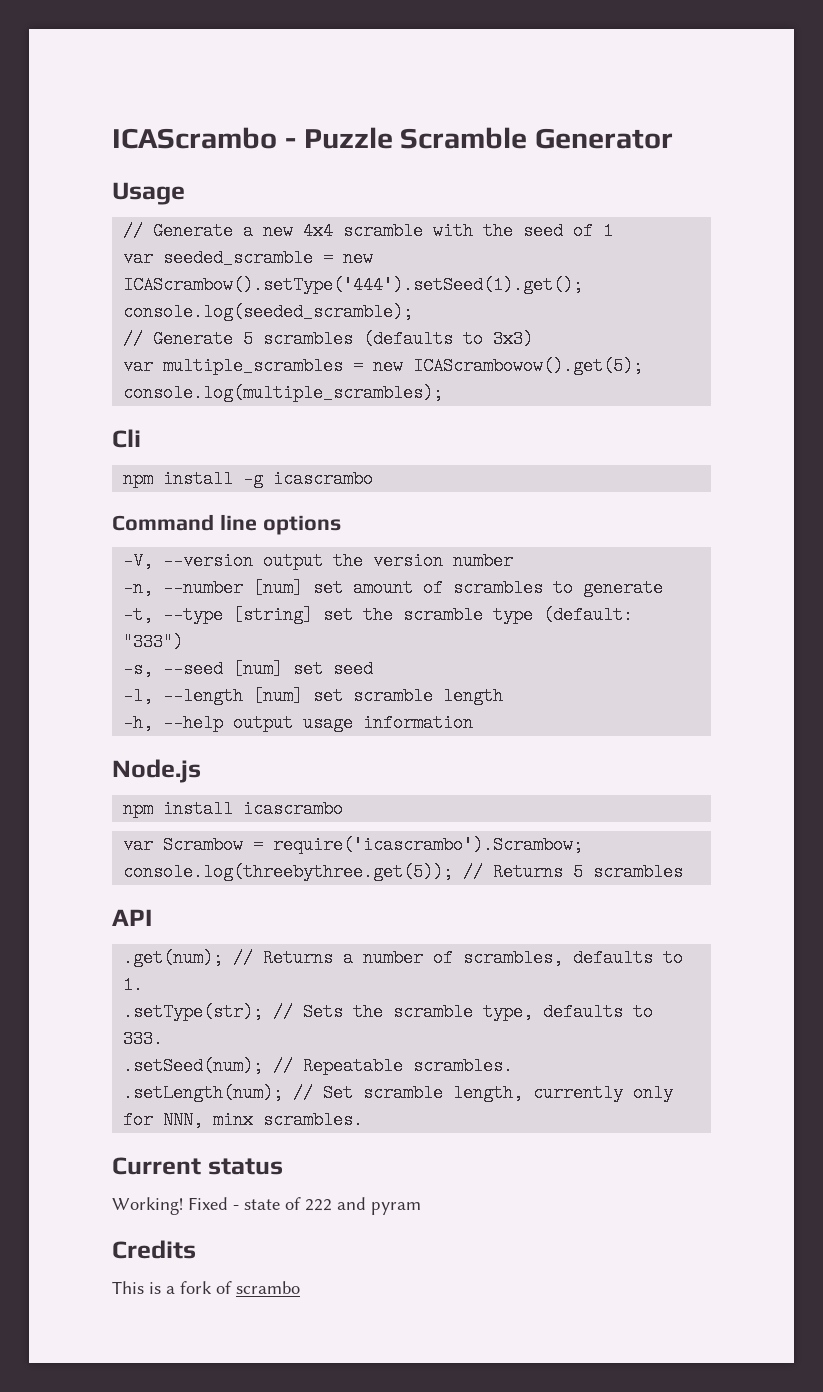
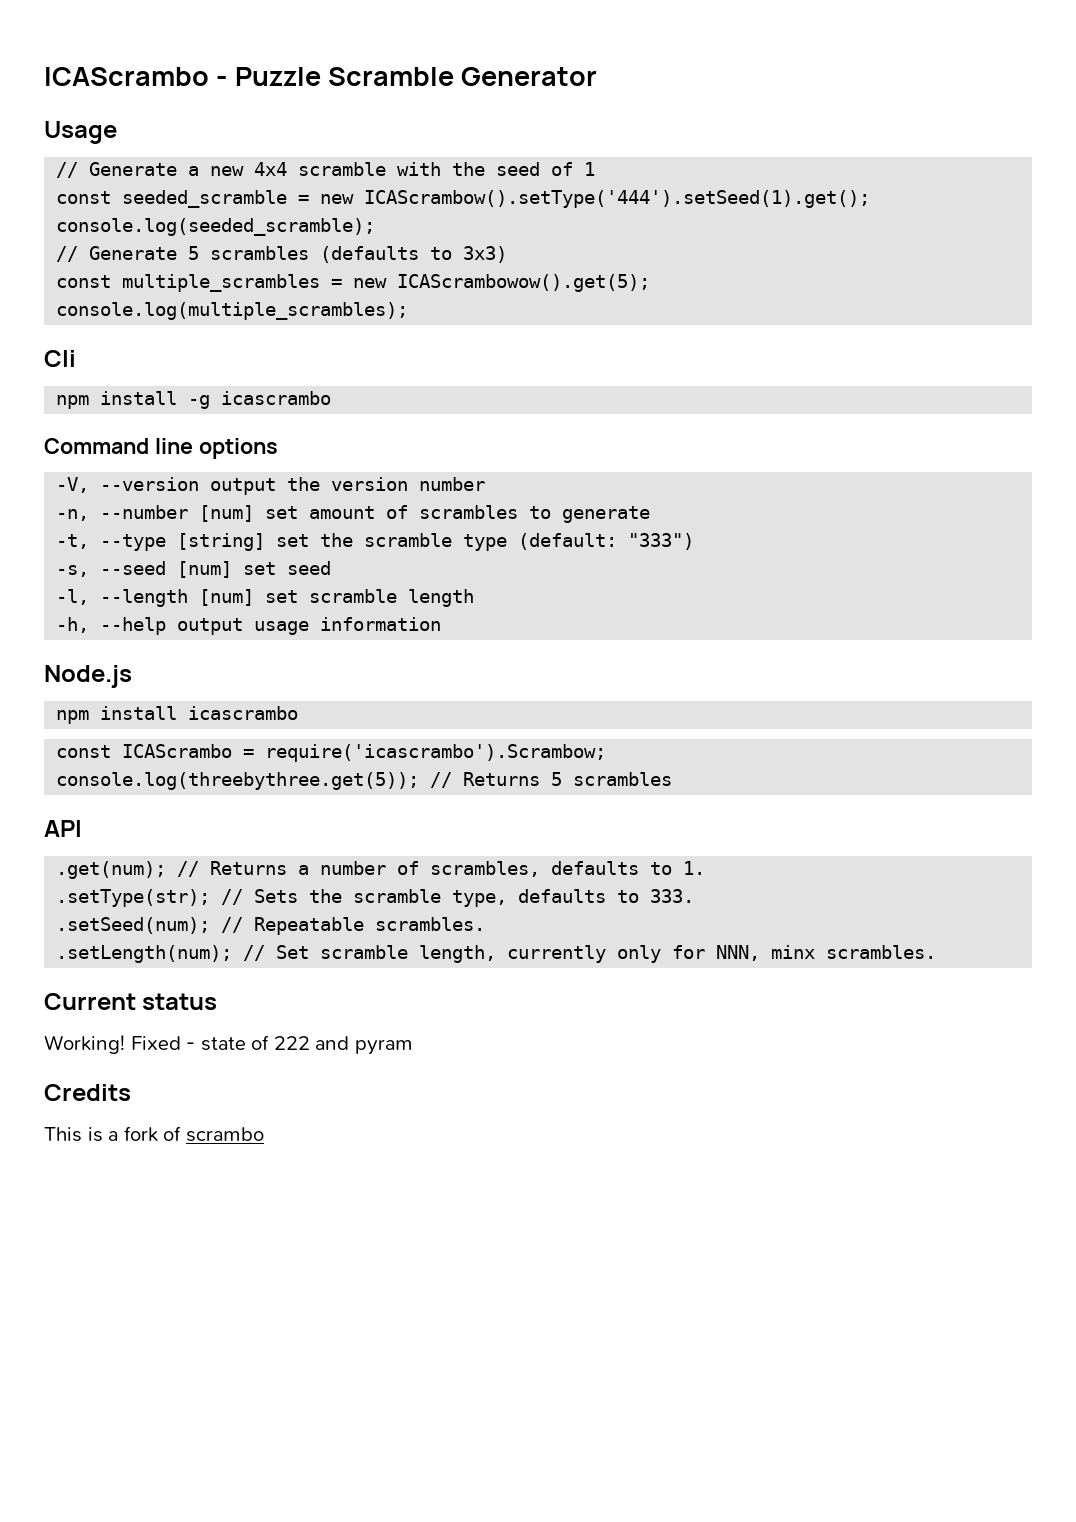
[123,249,154,267] var -> [56,191,112,204] const
[123,357,154,375] var -> [56,275,112,288] const
[123,836,244,854] var Scrambow -> [56,744,233,758] const ICAScrambo

